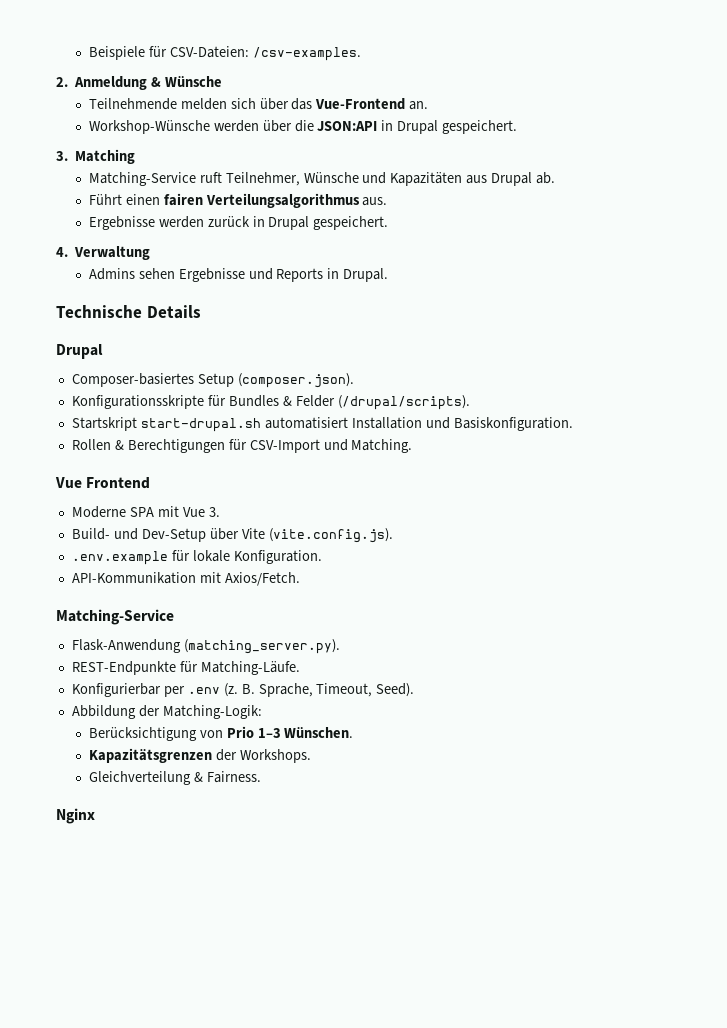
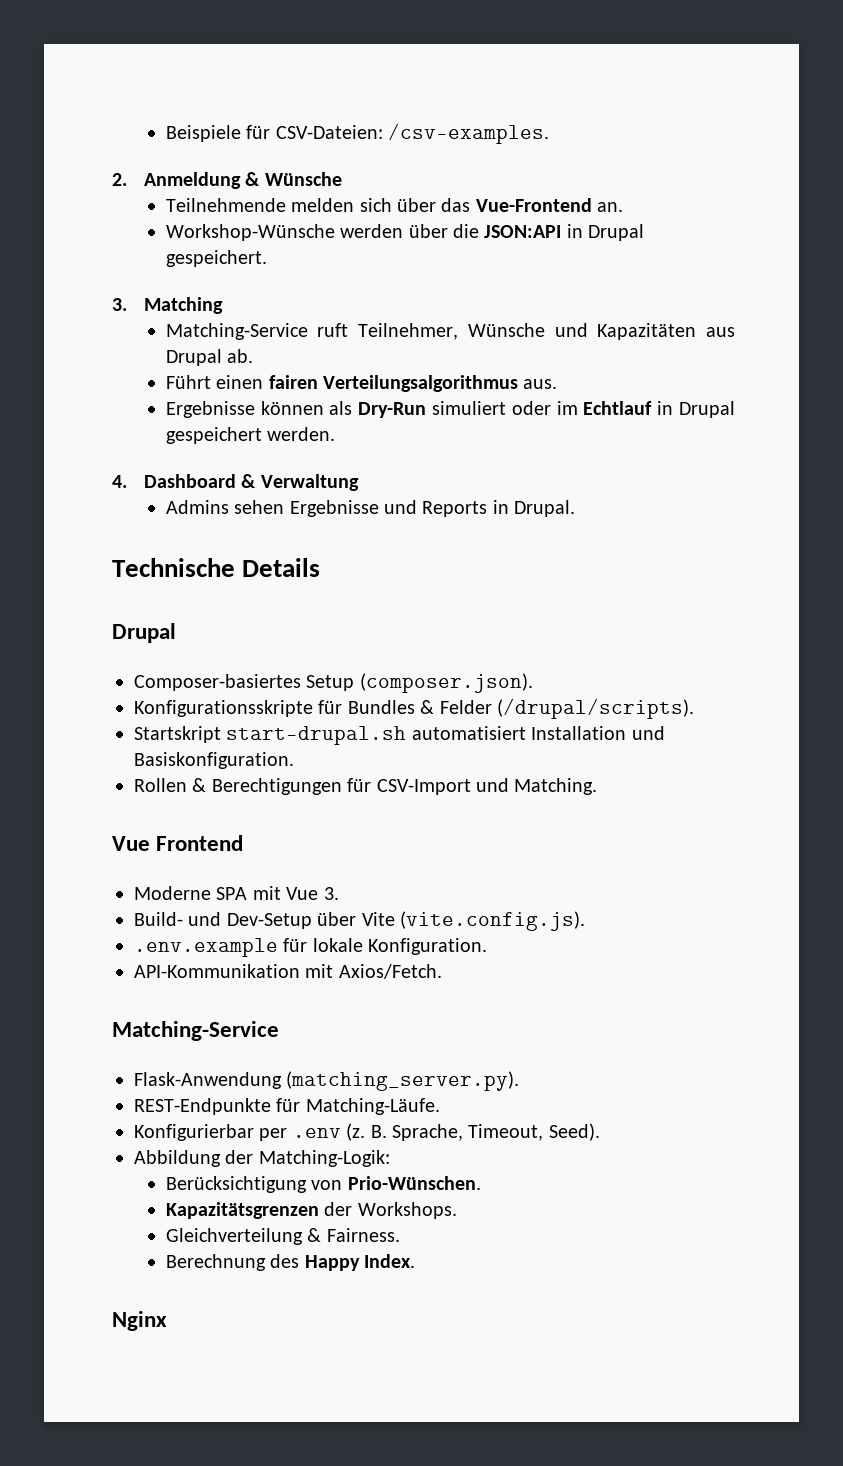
[158,216,389,230] werden zurück in Drupal gespeichert. -> [260,401,735,418] [165,427,336,444] können als Dry-Run simuliert oder im Echtlauf in Drupal gespeichert werden.
(68, 252) none -> [143,474,257,488] Dashboard &
[226,726,354,738] Prio 1–3 Wünschen. -> [347,1176,481,1190] Prio-Wünschen.
(261, 777) none -> [165,1254,415,1271] // Berechnung des Happy Index.

